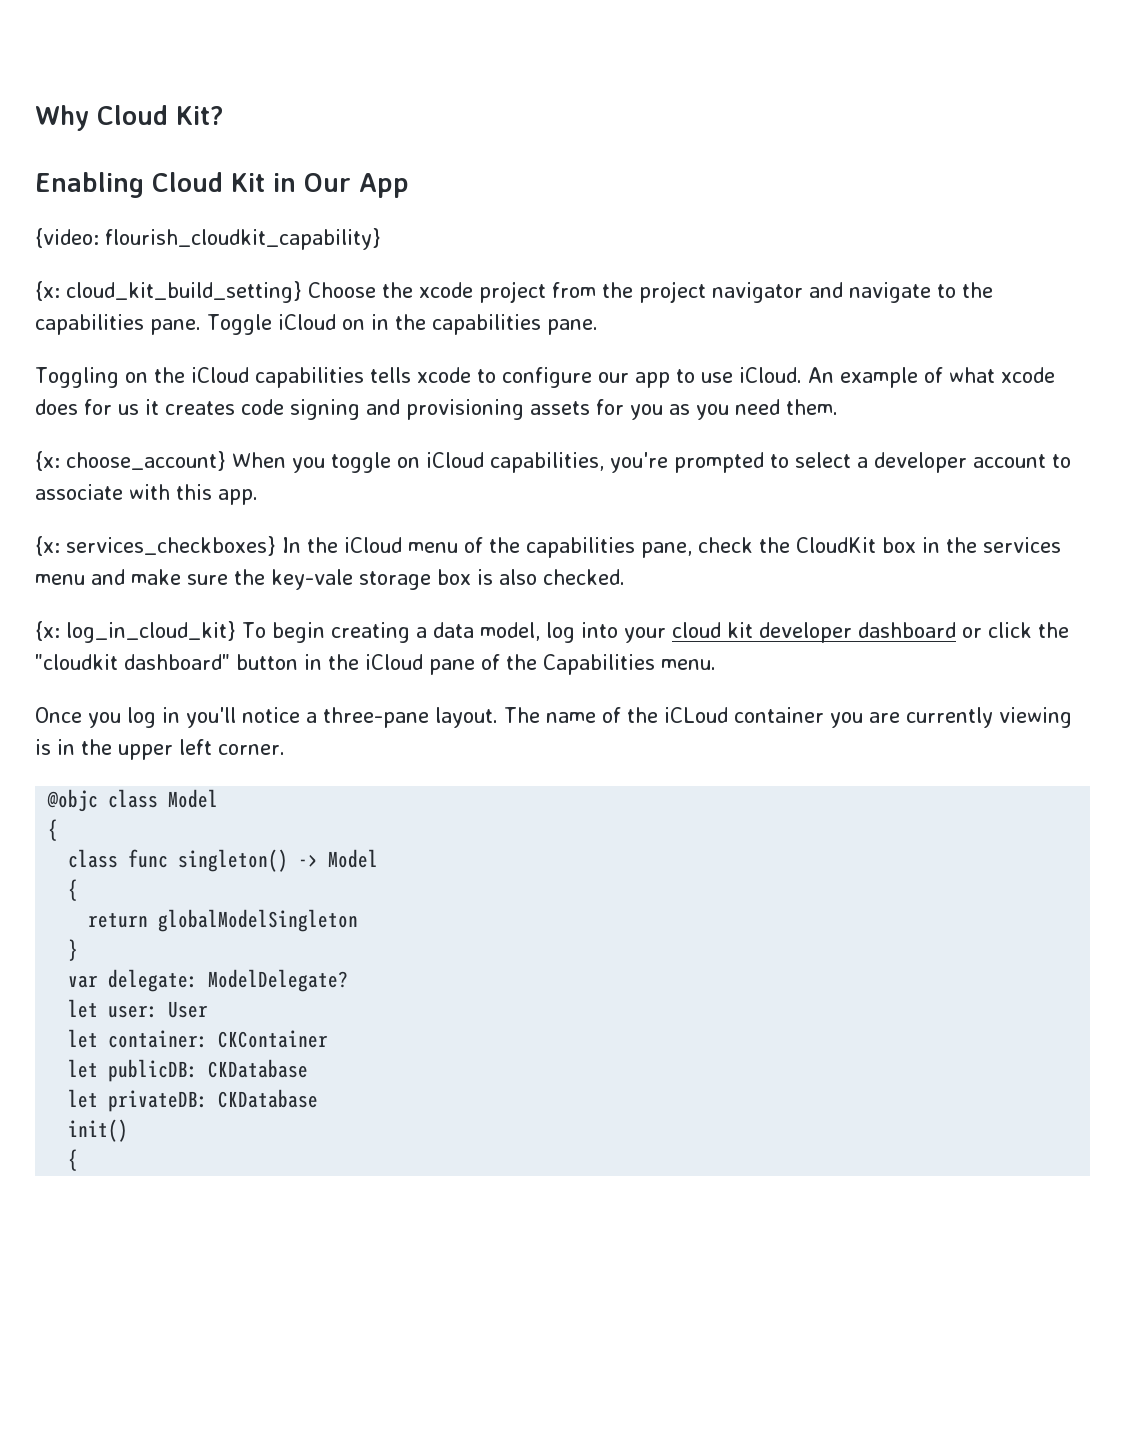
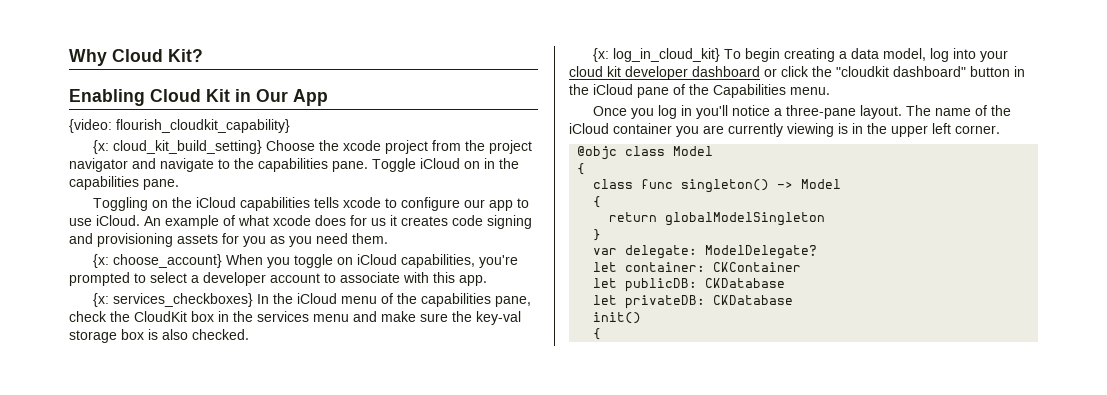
[271,569,353,590] key-vale -> [476,311,521,325] key-val
[664,707,728,723] iCLoud -> [569,123,609,134] iCloud
[68,999,209,1018] // let user: User -> (818, 252) none

